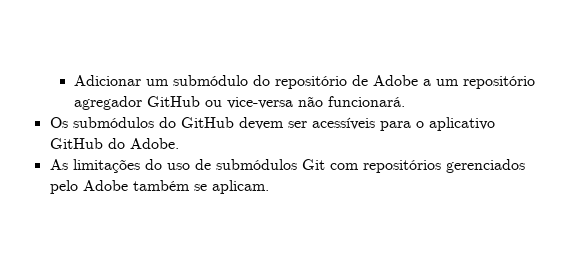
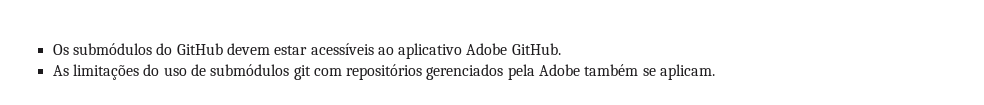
[74,75,536,89] [74,96,406,110] Adicionar um submódulo do repositório de Adobe a um repositório agregador GitHub ou vice-versa não funcionará. // -> (52, 49) none
[287,117,495,131] [49,138,179,149] ser acessíveis para o aplicativo GitHub do Adobe. -> [274,43,561,59] estar acessíveis ao aplicativo Adobe GitHub.
[301,159,325,170] Git -> [293,65,311,80] git
[49,180,78,194] pelo -> [507,64,535,80] pela

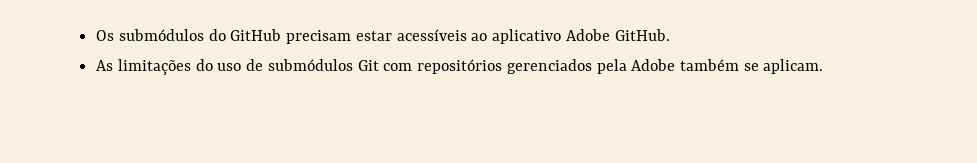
[226,43,270,55] devem -> [286,30,352,44] precisam
[293,65,311,80] git -> [357,60,379,71] Git

